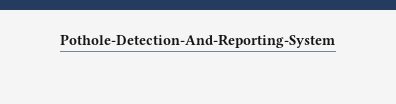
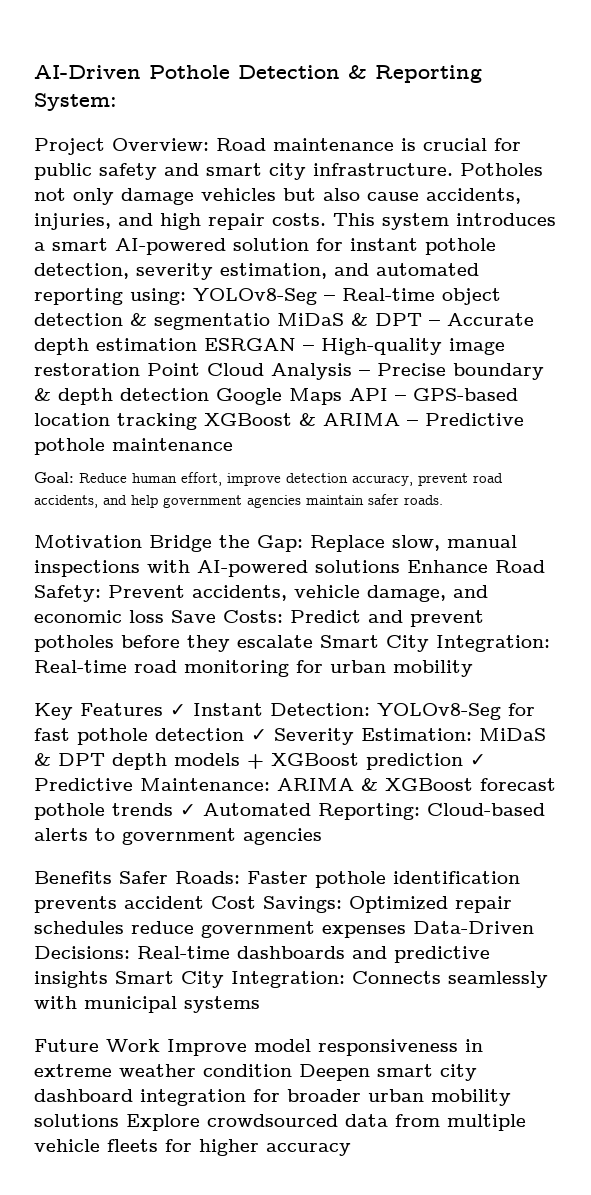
[60,34,335,48] Pothole-Detection-And-Reporting-System -> [34,65,482,83] [34,93,117,111] [34,138,521,155] [34,163,543,180] [34,188,521,205] [34,213,556,230] [34,238,496,255] [34,263,479,280] [34,288,501,305] [34,313,534,330] [34,338,505,355] [34,363,544,380] [34,388,518,405] [34,413,524,430] [34,438,233,455] [34,472,503,486] [34,494,443,508] [34,535,517,552] [34,560,545,577] [34,585,488,602] [34,610,484,627] [34,635,550,652] [34,660,473,677] [34,703,535,720] [34,728,546,745] [34,753,486,770] [34,778,556,791] [34,803,545,820] [34,828,322,845] [34,871,520,888] [34,896,512,913] [34,921,534,938] [34,946,490,963] [34,971,548,988] [34,996,260,1013] [34,1039,483,1056] [34,1064,477,1081] [34,1089,511,1106] [34,1114,526,1131] [34,1139,351,1156] AI-Driven Pothole Detection & Reporting System: // Project Overview: Road maintenance is crucial for public safety and smart city infrastructure. Potholes not only damage vehicles but also cause accidents, injuries, and high repair costs. This system introduces a smart AI-powered solution for instant pothole detection, severity estimation, and automated reporting using: YOLOv8-Seg – Real-time object detection & segmentatio MiDaS & DPT – Accurate depth estimation ESRGAN – High-quality image restoration Point Cloud Analysis – Precise boundary & depth detection Google Maps API – GPS-based location tracking XGBoost & ARIMA – Predictive pothole maintenance // Goal: Reduce human effort, improve detection accuracy, prevent road accidents, and help government agencies maintain safer roads. // Motivation Bridge the Gap: Replace slow, manual inspections with AI-powered solutions Enhance Road Safety: Prevent accidents, vehicle damage, and economic loss Save Costs: Predict and prevent potholes before they escalate Smart City Integration: Real-time road monitoring for urban mobility // Key Features ✓ Instant Detection: YOLOv8-Seg for fast pothole detection ✓ Severity Estimation: MiDaS & DPT depth models + XGBoost prediction ✓ Predictive Maintenance: ARIMA & XGBoost forecast pothole trends ✓ Automated Reporting: Cloud-based alerts to government agencies // Benefits Safer Roads: Faster pothole identification prevents accident Cost Savings: Optimized repair schedules reduce government expenses Data-Driven Decisions: Real-time dashboards and predictive insights Smart City Integration: Connects seamlessly with municipal systems // Future Work Improve model responsiveness in extreme weather condition Deepen smart city dashboard integration for broader urban mobility solutions Explore crowdsourced data from multiple vehicle fleets for higher accuracy

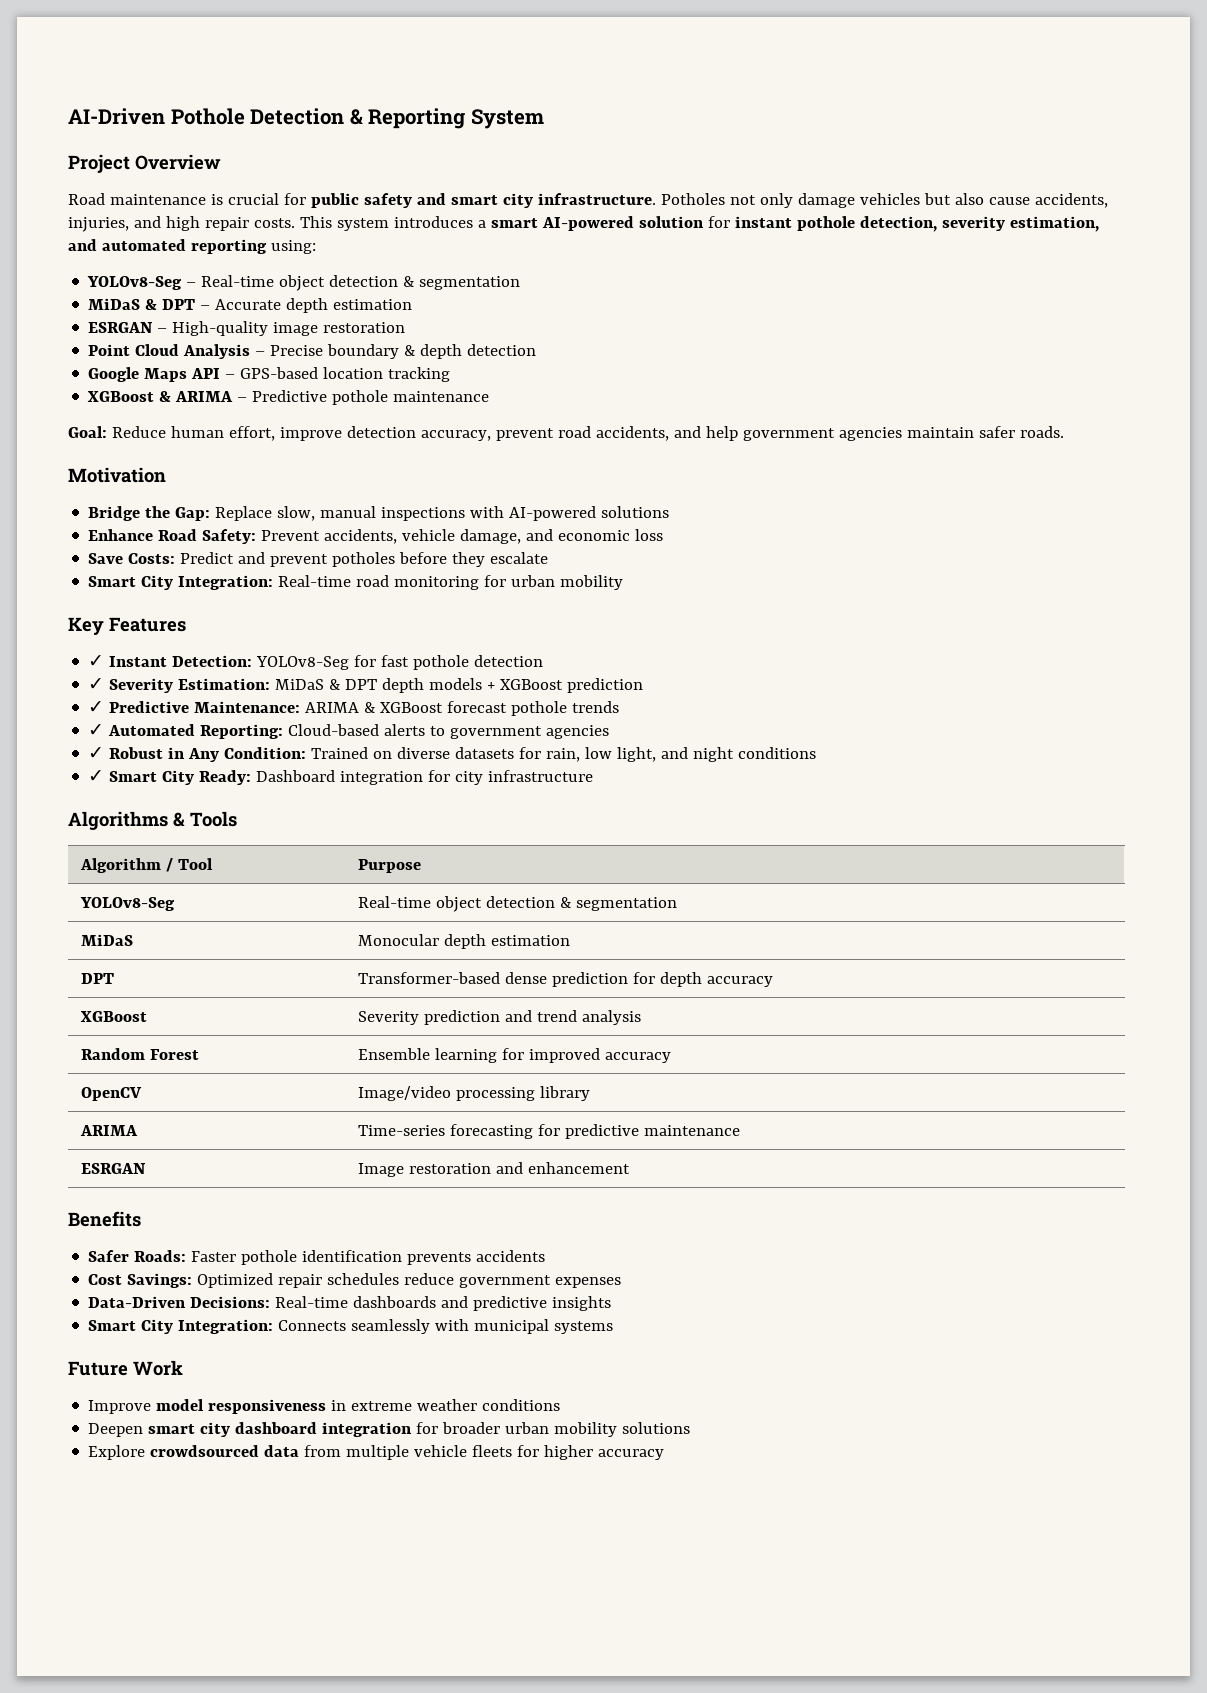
[34,93,117,111] System: -> [470,109,544,129] System
[112,138,209,151] Overview: -> [135,154,221,170] Overview //
(186, 296) none -> (316, 247) //
[154,313,270,330] segmentatio -> [419,276,521,290] segmentation //
(197, 344) none -> (413, 304) //
(140, 369) none -> (406, 327) //
(209, 394) none -> (537, 350) //
(197, 421) none -> (451, 374) //
(142, 541) none -> (166, 475) //
(400, 566) none -> (670, 512) //
(164, 616) none -> (664, 535) //
(313, 641) none -> (549, 558) //
(163, 709) none -> (186, 624) //
(244, 734) none -> (544, 661) //
(463, 761) none -> (644, 685) //
(173, 809) none -> (620, 707) //
(322, 836) none -> [88,747,817,762] [88,770,594,785] [68,811,237,830] [79,858,213,873] [357,859,421,873] [79,897,175,911] [357,896,677,912] [80,934,133,946] [357,934,570,949] [80,973,114,984] [357,972,773,987] [79,1011,147,1022] [357,1010,641,1025] [80,1048,199,1060] [357,1048,671,1063] [80,1087,142,1101] [357,1086,590,1101] [79,1125,138,1136] [357,1124,740,1139] [80,1163,146,1174] [357,1162,630,1177] // ✓ Robust in Any Condition: Trained on diverse datasets for rain, low light, and night conditions // ✓ Smart City Ready: Dashboard integration for city infrastructure // Algorithms & Tools // Algorithm / Tool | Purpose // YOLOv8-Seg | Real-time object detection & segmentation // MiDaS | Monocular depth estimation // DPT | Transformer-based dense prediction for depth accuracy // XGBoost | Severity prediction and trend analysis // Random Forest | Ensemble learning for improved accuracy // OpenCV | Image/video processing library // ARIMA | Time-series forecasting for predictive maintenance // ESRGAN | Image restoration and enhancement
(112, 877) none -> (141, 1219) //
[124,896,204,909] accident -> [476,1250,546,1262] accidents //
(406, 931) none -> (622, 1282) //
(108, 979) none -> (612, 1303) //
(160, 1045) none -> (183, 1368) //
[203,1064,292,1077] condition -> [482,1399,561,1411] conditions //
(119, 1120) none -> (691, 1428) //

